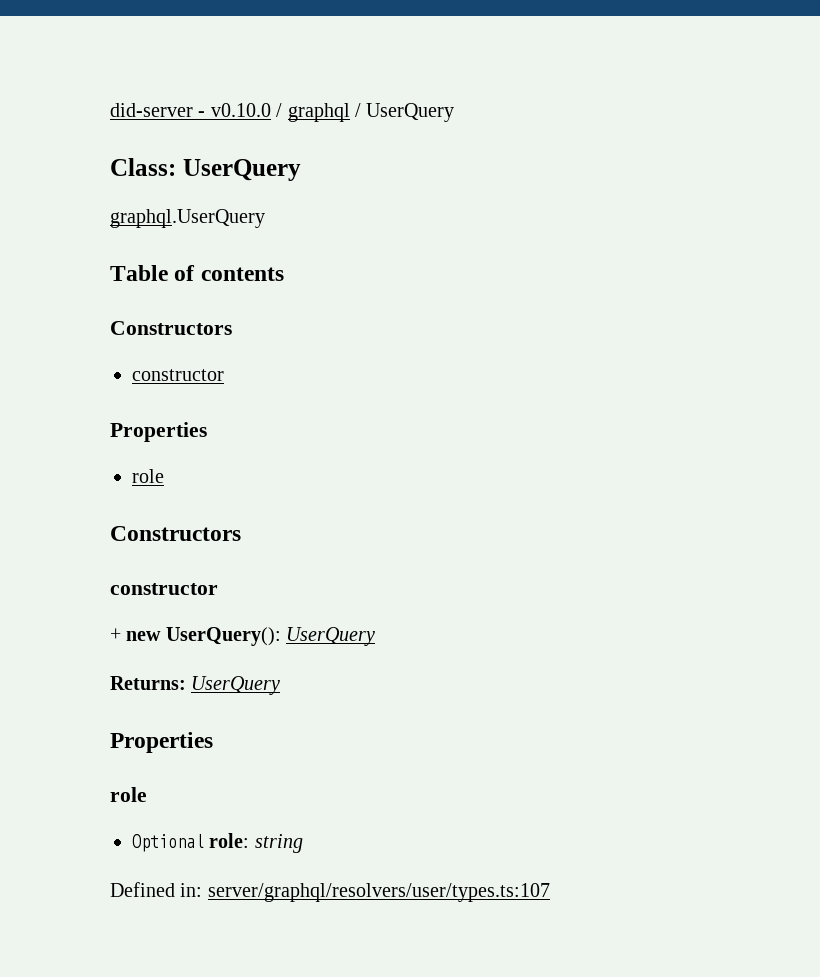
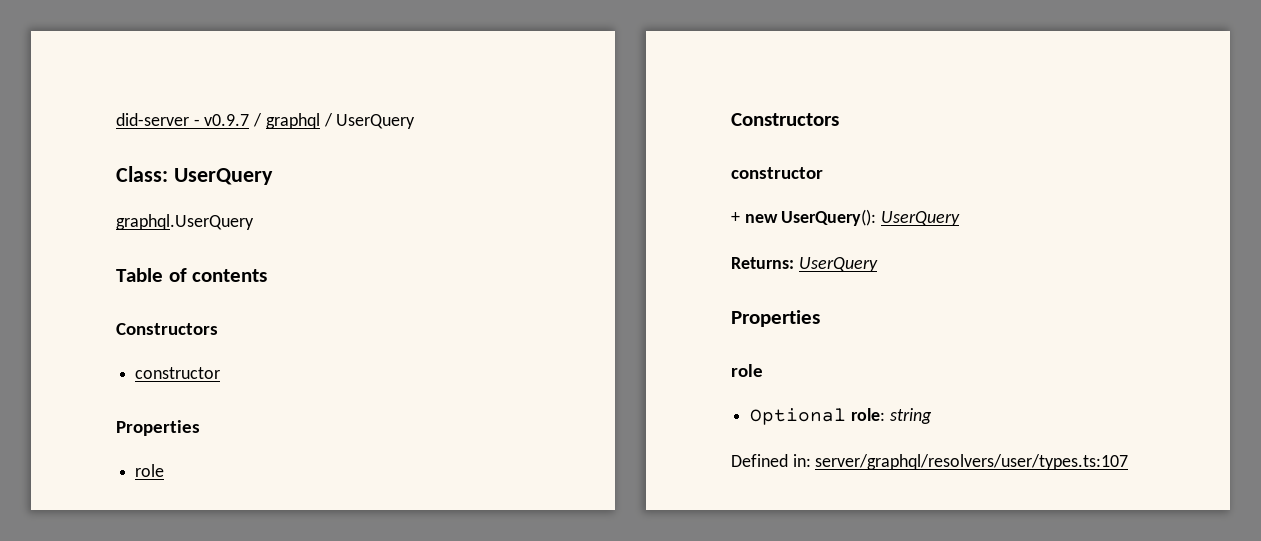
[210,103,271,117] v0.10.0 -> [204,114,250,126] v0.9.7

